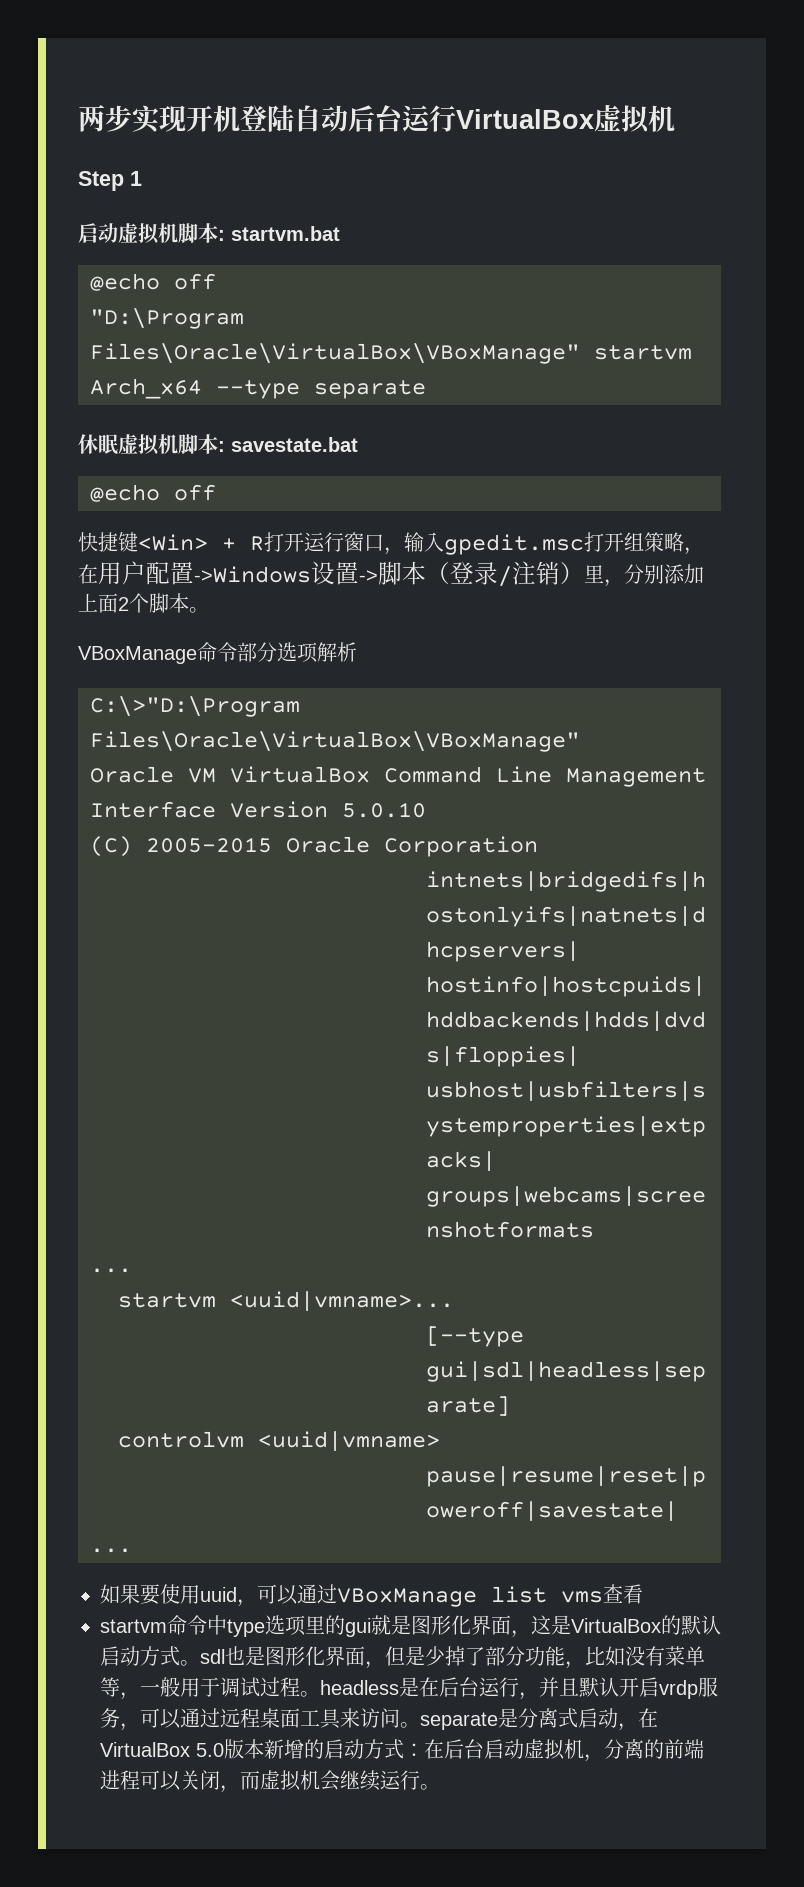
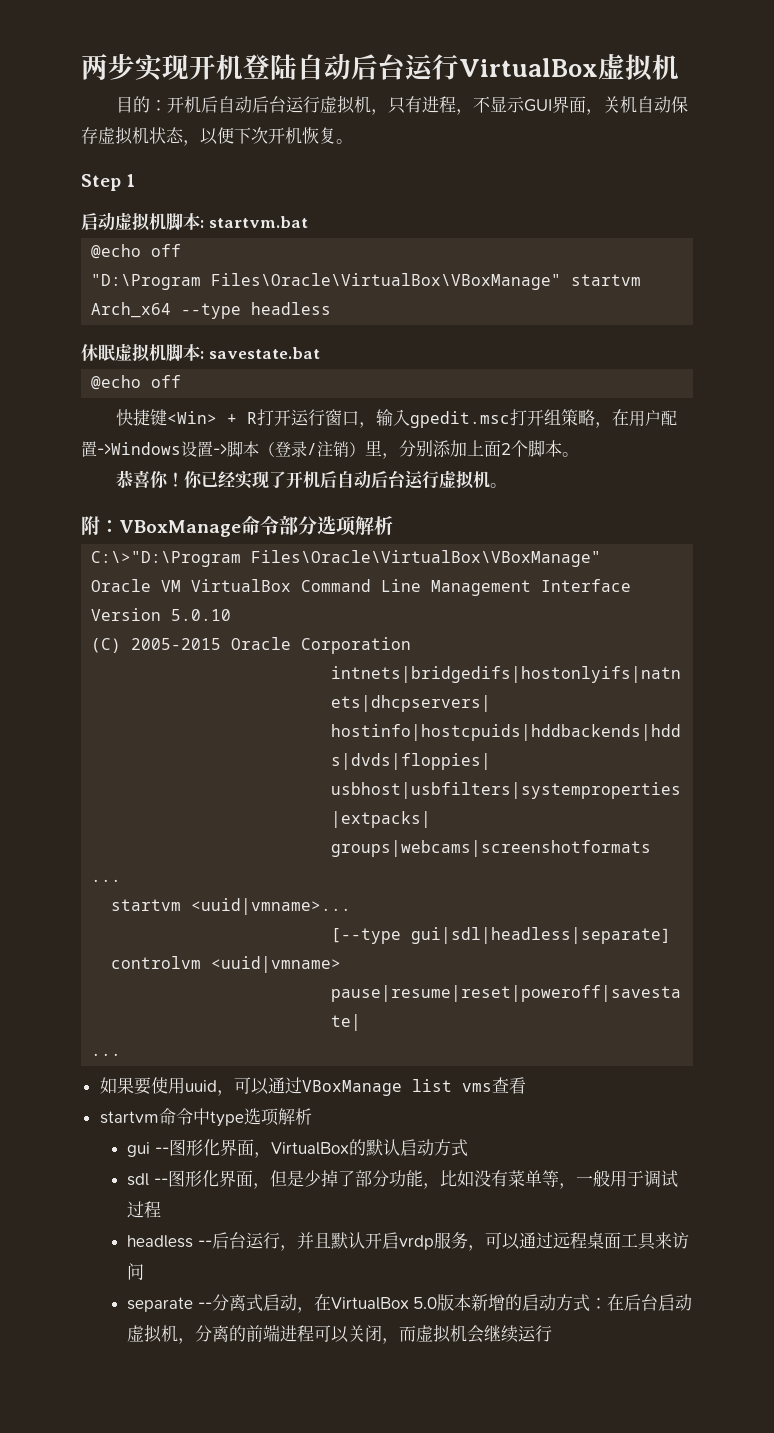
(675, 118) none -> [116,95,689,115] [81,126,353,146] // 目的：开机后自动后台运行虚拟机，只有进程，不显示GUI界面，关机自动保存虚拟机状态，以便下次开机恢复。
[314,380,426,399] separate -> [251,302,332,315] headless
(209, 610) none -> [116,470,508,489] [81,516,119,536] 恭喜你！你已经实现了开机后自动后台运行虚拟机。 // 附：
[305,1615,571,1638] 里的gui就是图形化界面，这是 -> [277,1108,312,1125] [127,1139,271,1158] 解析 // gui --图形化界面，
[180,1646,265,1666] 。sdl也是 -> [127,1173,168,1186] // sdl --
[300,1677,439,1697] 。headless是在 -> [127,1235,212,1248] // headless --
[400,1708,518,1730] 。separate是 -> [127,1297,212,1312] // separate --
[420,1784,440,1790] 。 -> (553, 1333) none

